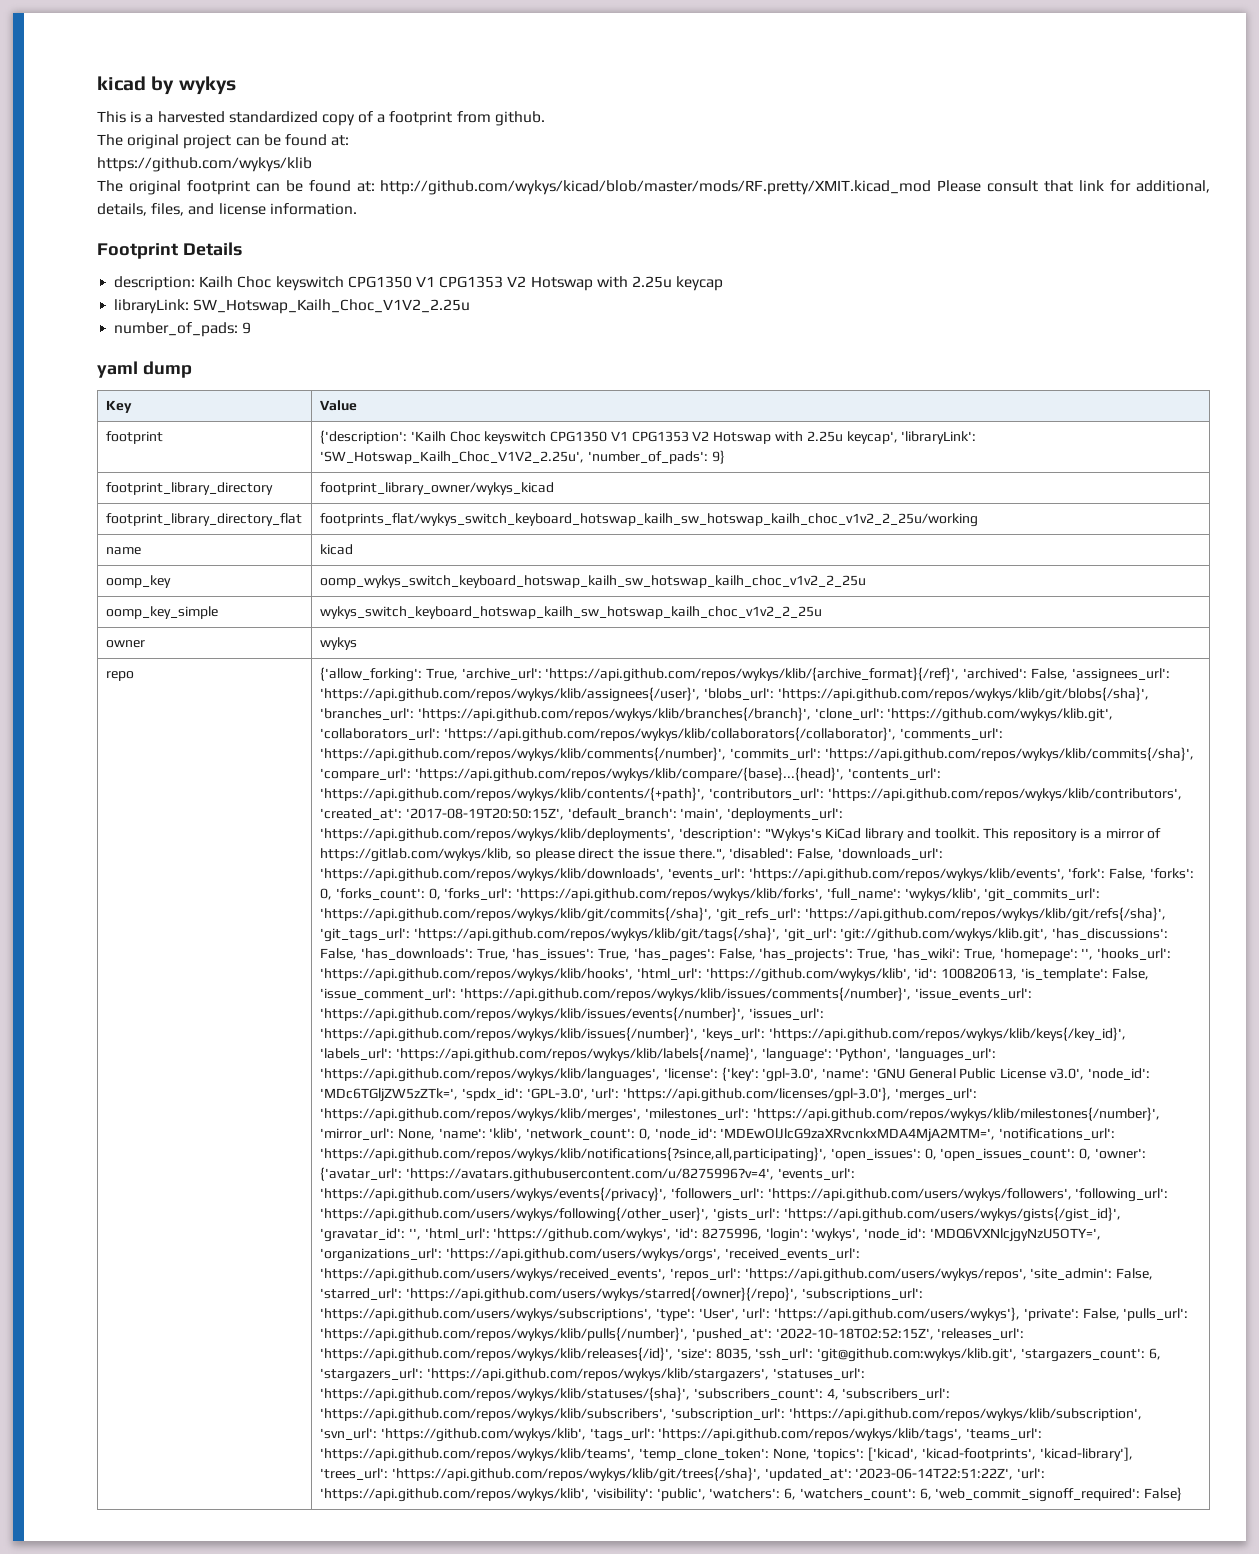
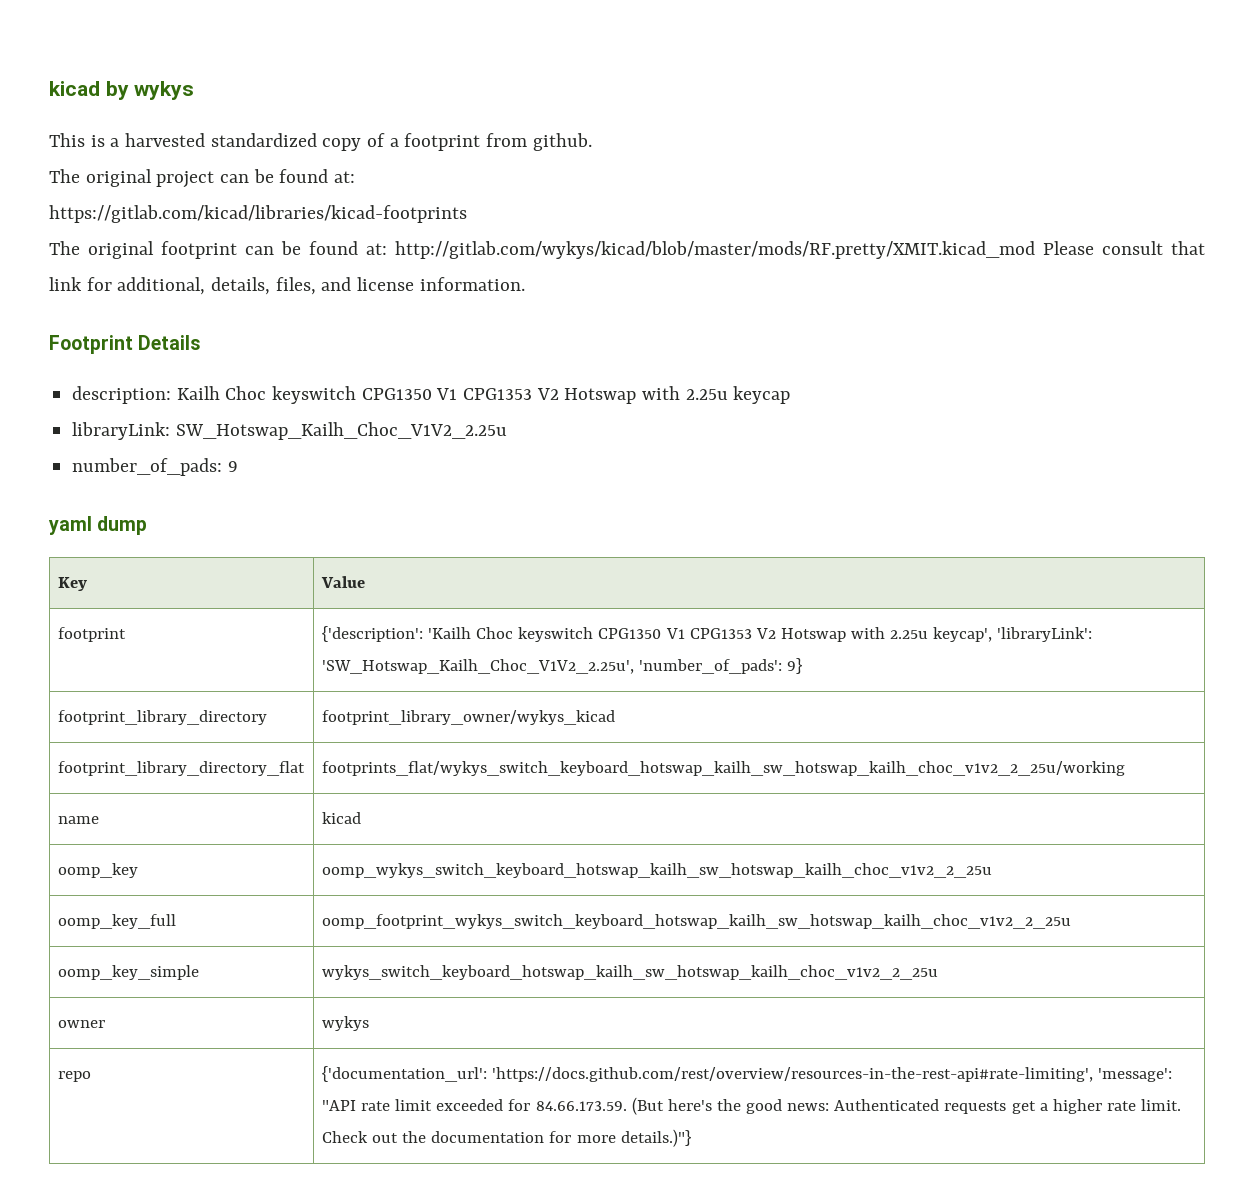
[97,157,312,172] https://github.com/wykys/klib -> [49,205,467,223] https://gitlab.com/kicad/libraries/kicad-footprints
[380,180,932,195] http://github.com/wykys/kicad/blob/master/mods/RF.pretty/XMIT.kicad_mod -> [395,241,1035,259] http://gitlab.com/wykys/kicad/blob/master/mods/RF.pretty/XMIT.kicad_mod
(866, 581) none -> [57,914,176,929] [321,914,1071,929] // oomp_key_full | oomp_footprint_wykys_switch_keyboard_hotswap_kailh_sw_hotswap_kailh_choc_v1v2_2_25u
[319,667,1170,682] [319,687,1149,702] [319,707,1114,722] [319,727,1003,742] [319,747,1194,762] [319,767,941,782] [319,787,1182,802] [319,808,844,821] [319,828,1162,842] [319,848,944,862] [319,868,1194,882] [319,888,1101,902] [319,907,1166,922] [319,927,1169,942] [319,948,1172,962] [319,968,1149,982] [319,987,1032,1002] [319,1007,824,1022] [319,1027,1126,1042] [319,1047,997,1062] [319,1067,1150,1082] [319,1087,977,1102] [319,1107,1160,1122] [319,1128,1116,1142] [319,1147,1146,1162] [319,1167,855,1182] [319,1187,1169,1202] [319,1207,1121,1222] [319,1228,1102,1242] [319,1248,860,1262] [319,1268,1154,1282] [319,1287,923,1302] [319,1307,1189,1322] [319,1327,1025,1342] [319,1347,1161,1362] [319,1368,865,1382] [319,1387,951,1402] [319,1408,1142,1422] [319,1428,1043,1442] [319,1447,1133,1462] [319,1467,1046,1482] [319,1487,1183,1502] {'allow_forking': True, 'archive_url': 'https://api.github.com/repos/wykys/klib/{archive_format}{/ref}', 'archived': False, 'assignees_url': 'https://api.github.com/repos/wykys/klib/assignees{/user}', 'blobs_url': 'https://api.github.com/repos/wykys/klib/git/blobs{/sha}', 'branches_url': 'https://api.github.com/repos/wykys/klib/branches{/branch}', 'clone_url': 'https://github.com/wykys/klib.git', 'collaborators_url': 'https://api.github.com/repos/wykys/klib/collaborators{/collaborator}', 'comments_url': 'https://api.github.com/repos/wykys/klib/comments{/number}', 'commits_url': 'https://api.github.com/repos/wykys/klib/commits{/sha}', 'compare_url': 'https://api.github.com/repos/wykys/klib/compare/{base}...{head}', 'contents_url': 'https://api.github.com/repos/wykys/klib/contents/{+path}', 'contributors_url': 'https://api.github.com/repos/wykys/klib/contributors', 'created_at': '2017-08-19T20:50:15Z', 'default_branch': 'main', 'deployments_url': 'https://api.github.com/repos/wykys/klib/deployments', 'description': "Wykys's KiCad library and toolkit. This repository is a mirror of https://gitlab.com/wykys/klib, so please direct the issue there.", 'disabled': False, 'downloads_url': 'https://api.github.com/repos/wykys/klib/downloads', 'events_url': 'https://api.github.com/repos/wykys/klib/events', 'fork': False, 'forks': 0, 'forks_count': 0, 'forks_url': 'https://api.github.com/repos/wykys/klib/forks', 'full_name': 'wykys/klib', 'git_commits_url': 'https://api.github.com/repos/wykys/klib/git/commits{/sha}', 'git_refs_url': 'https://api.github.com/repos/wykys/klib/git/refs{/sha}', 'git_tags_url': 'https://api.github.com/repos/wykys/klib/git/tags{/sha}', 'git_url': 'git://github.com/wykys/klib.git', 'has_discussions': False, 'has_downloads': True, 'has_issues': True, 'has_pages': False, 'has_projects': True, 'has_wiki': True, 'homepage': '', 'hooks_url': 'https://api.github.com/repos/wykys/klib/hooks', 'html_url': 'https://github.com/wykys/klib', 'id': 100820613, 'is_template': False, 'issue_comment_url': 'https://api.github.com/repos/wykys/klib/issues/comments{/number}', 'issue_events_url': 'https://api.github.com/repos/wykys/klib/issues/events{/number}', 'issues_url': 'https://api.github.com/repos/wykys/klib/issues{/number}', 'keys_url': 'https://api.github.com/repos/wykys/klib/keys{/key_id}', 'labels_url': 'https://api.github.com/repos/wykys/klib/labels{/name}', 'language': 'Python', 'languages_url': 'https://api.github.com/repos/wykys/klib/languages', 'license': {'key': 'gpl-3.0', 'name': 'GNU General Public License v3.0', 'node_id': 'MDc6TGljZW5zZTk=', 'spdx_id': 'GPL-3.0', 'url': 'https://api.github.com/licenses/gpl-3.0'}, 'merges_url': 'https://api.github.com/repos/wykys/klib/merges', 'milestones_url': 'https://api.github.com/repos/wykys/klib/milestones{/number}', 'mirror_url': None, 'name': 'klib', 'network_count': 0, 'node_id': 'MDEwOlJlcG9zaXRvcnkxMDA4MjA2MTM=', 'notifications_url': 'https://api.github.com/repos/wykys/klib/notifications{?since,all,participating}', 'open_issues': 0, 'open_issues_count': 0, 'owner': {'avatar_url': 'https://avatars.githubusercontent.com/u/8275996?v=4', 'events_url': 'https://api.github.com/users/wykys/events{/privacy}', 'followers_url': 'https://api.github.com/users/wykys/followers', 'following_url': 'https://api.github.com/users/wykys/following{/other_user}', 'gists_url': 'https://api.github.com/users/wykys/gists{/gist_id}', 'gravatar_id': '', 'html_url': 'https://github.com/wykys', 'id': 8275996, 'login': 'wykys', 'node_id': 'MDQ6VXNlcjgyNzU5OTY=', 'organizations_url': 'https://api.github.com/users/wykys/orgs', 'received_events_url': 'https://api.github.com/users/wykys/received_events', 'repos_url': 'https://api.github.com/users/wykys/repos', 'site_admin': False, 'starred_url': 'https://api.github.com/users/wykys/starred{/owner}{/repo}', 'subscriptions_url': 'https://api.github.com/users/wykys/subscriptions', 'type': 'User', 'url': 'https://api.github.com/users/wykys'}, 'private': False, 'pulls_url': 'https://api.github.com/repos/wykys/klib/pulls{/number}', 'pushed_at': '2022-10-18T02:52:15Z', 'releases_url': 'https://api.github.com/repos/wykys/klib/releases{/id}', 'size': 8035, 'ssh_url': 'git@github.com:wykys/klib.git', 'stargazers_count': 6, 'stargazers_url': 'https://api.github.com/repos/wykys/klib/stargazers', 'statuses_url': 'https://api.github.com/repos/wykys/klib/statuses/{sha}', 'subscribers_count': 4, 'subscribers_url': 'https://api.github.com/repos/wykys/klib/subscribers', 'subscription_url': 'https://api.github.com/repos/wykys/klib/subscription', 'svn_url': 'https://github.com/wykys/klib', 'tags_url': 'https://api.github.com/repos/wykys/klib/tags', 'teams_url': 'https://api.github.com/repos/wykys/klib/teams', 'temp_clone_token': None, 'topics': ['kicad', 'kicad-footprints', 'kicad-library'], 'trees_url': 'https://api.github.com/repos/wykys/klib/git/trees{/sha}', 'updated_at': '2023-06-14T22:51:22Z', 'url': 'https://api.github.com/repos/wykys/klib', 'visibility': 'public', 'watchers': 6, 'watchers_count': 6, 'web_commit_signoff_required': False} -> [321,1066,1173,1082] [321,1097,1182,1115] [321,1129,691,1147] {'documentation_url': 'https://docs.github.com/rest/overview/resources-in-the-rest-api#rate-limiting', 'message': "API rate limit exceeded for 84.66.173.59. (But here's the good news: Authenticated requests get a higher rate limit. Check out the documentation for more details.)"}

